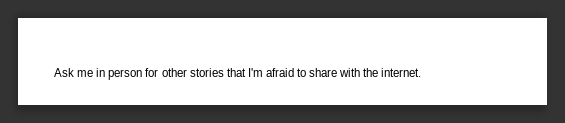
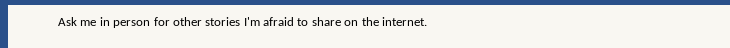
[226,68,246,77] that -> (241, 21) none
[339,68,361,77] with -> [344,20,359,26] on

